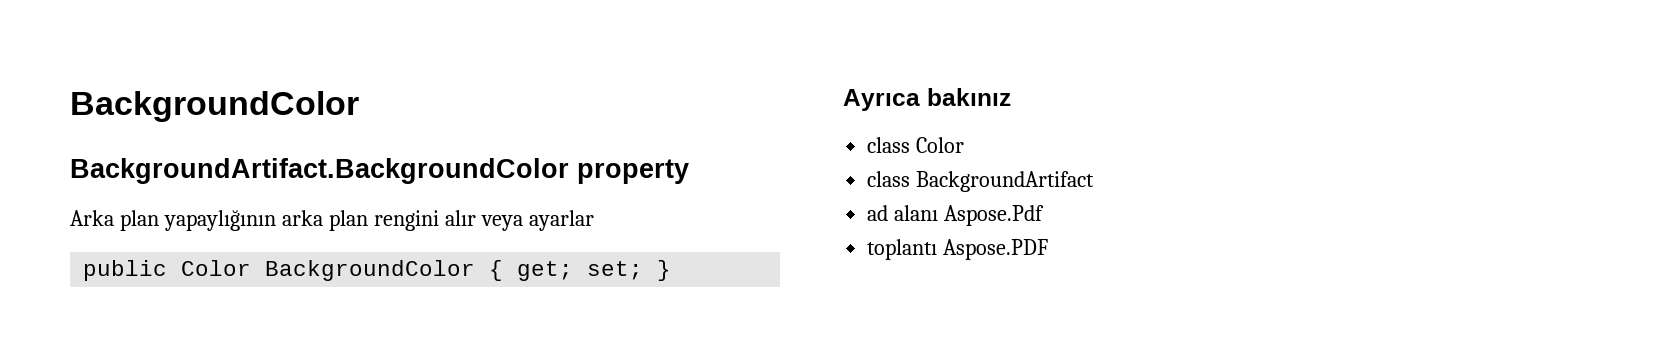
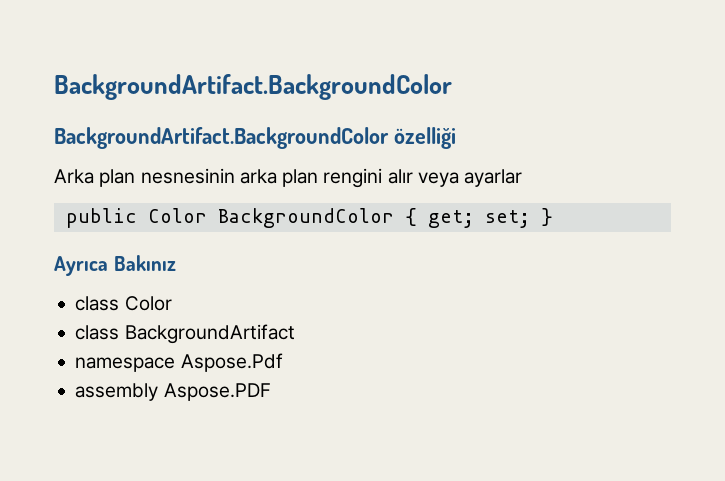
[70,91,359,122] [70,158,689,184] BackgroundColor // BackgroundArtifact.BackgroundColor property -> [54,74,452,100] [54,127,456,149] BackgroundArtifact.BackgroundColor // BackgroundArtifact.BackgroundColor özelliği
[163,210,276,231] yapaylığının -> [140,168,235,184] nesnesinin
[927,88,1011,106] bakınız -> [113,255,176,271] Bakınız
[867,205,939,221] ad alanı -> [75,357,176,372] namespace
[867,239,938,260] toplantı -> [75,383,159,401] assembly

